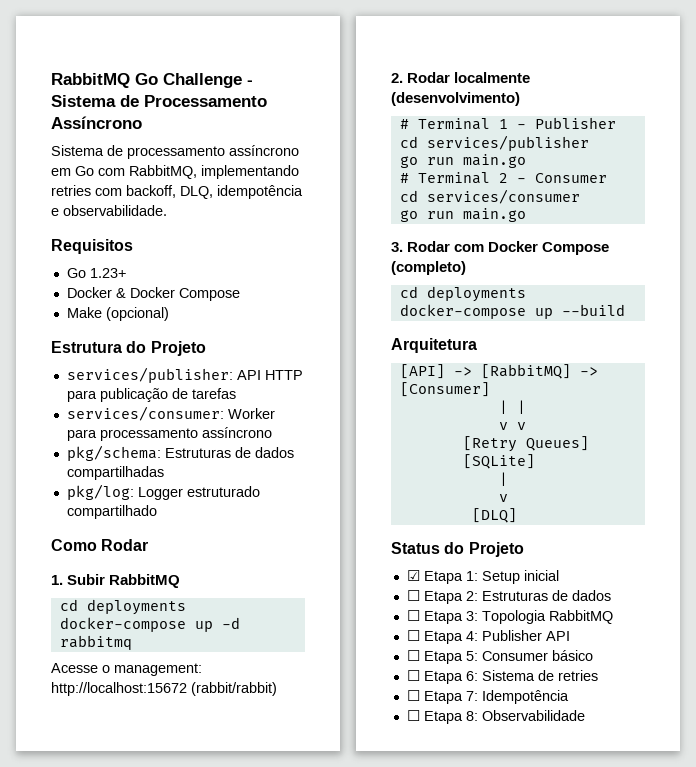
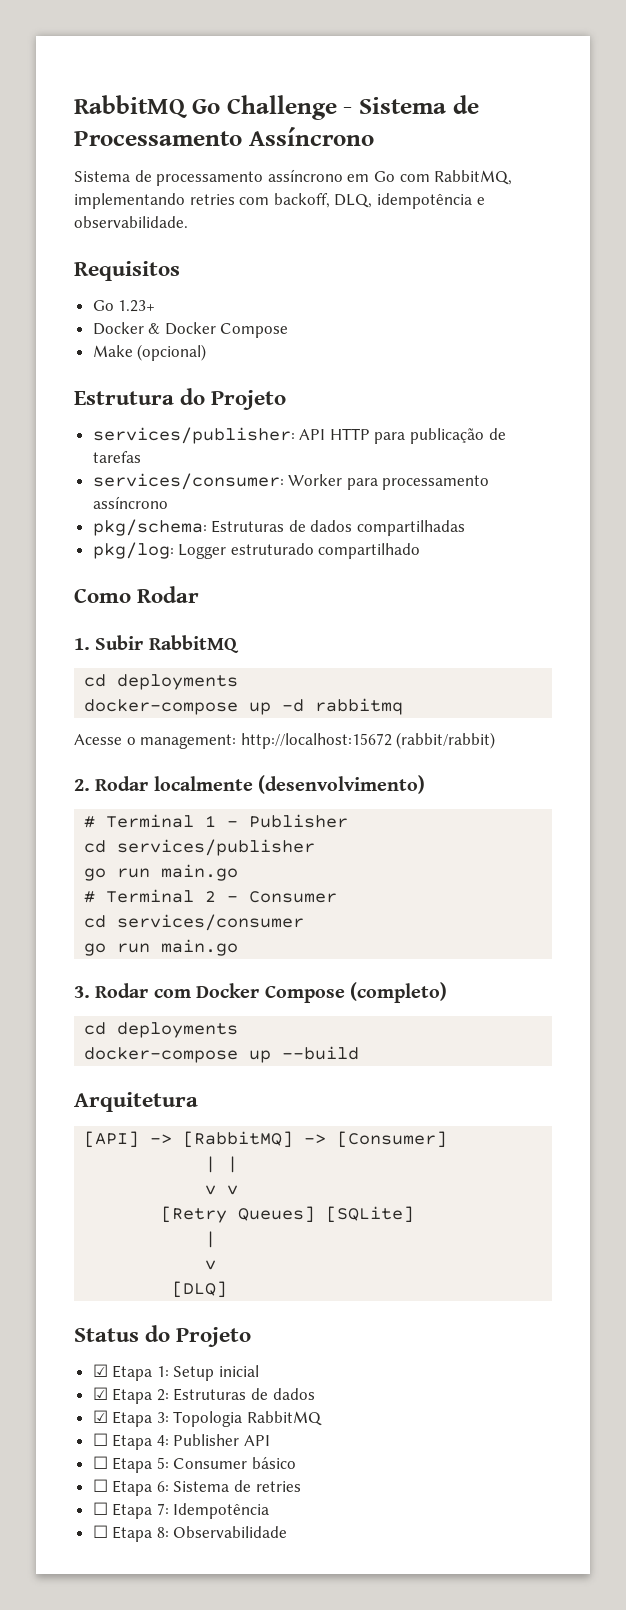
[406,590,420,601] ☐ -> [92,1387,108,1400] ☑
[406,610,420,621] ☐ -> [92,1410,108,1423] ☑

